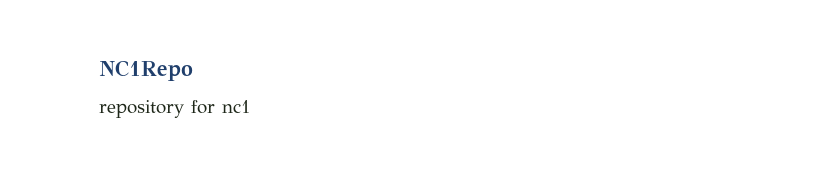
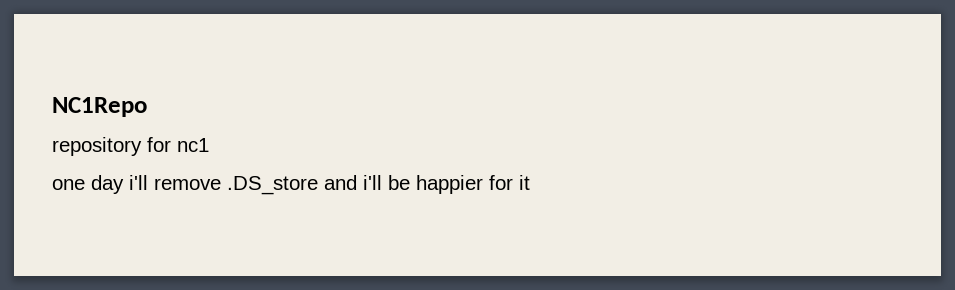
(250, 106) none -> [52,175,530,195] // one day i'll remove .DS_store and i'll be happier for it

